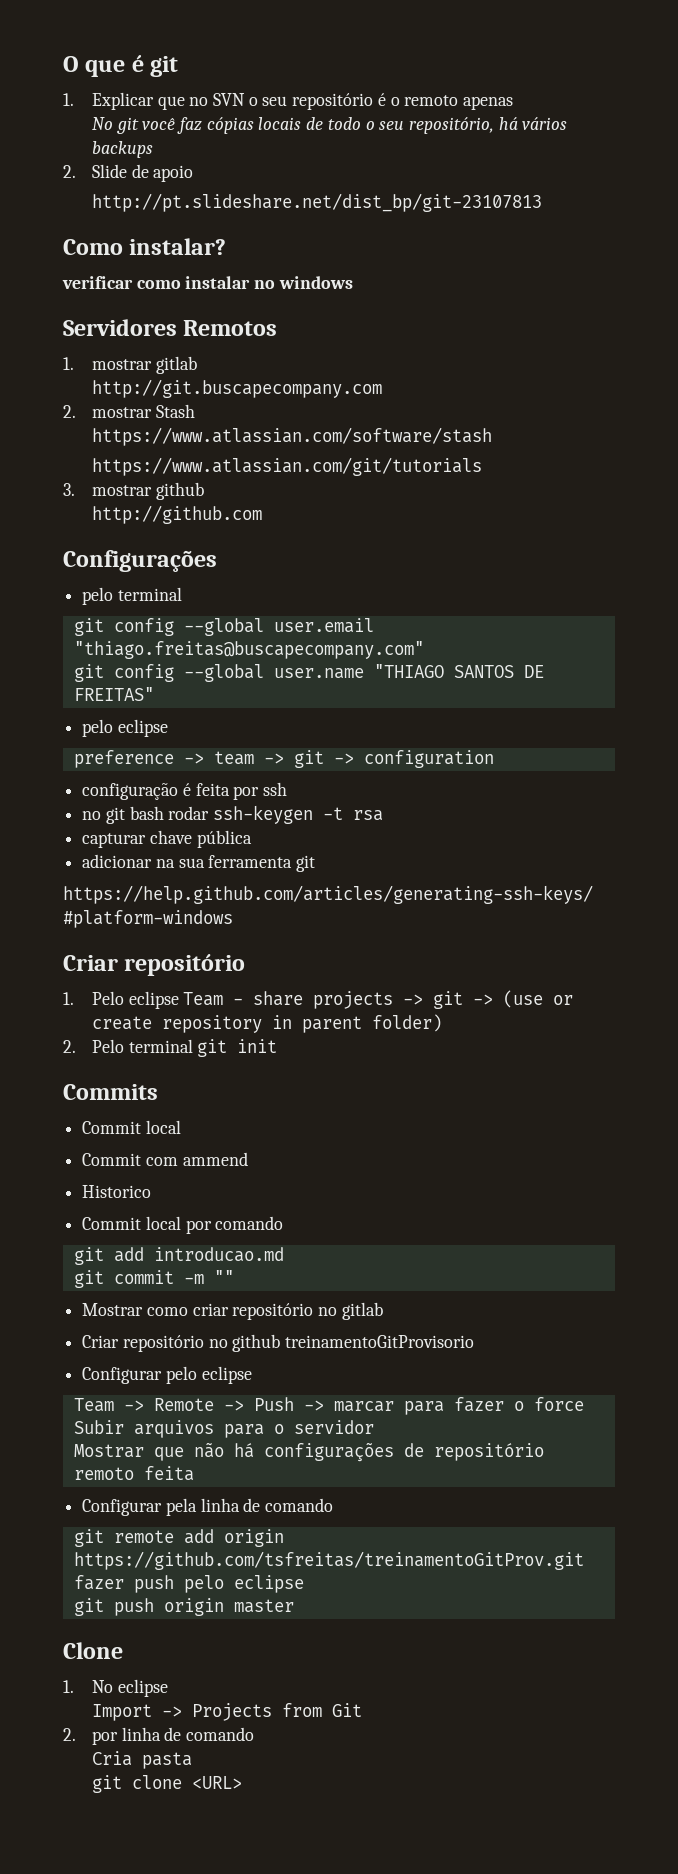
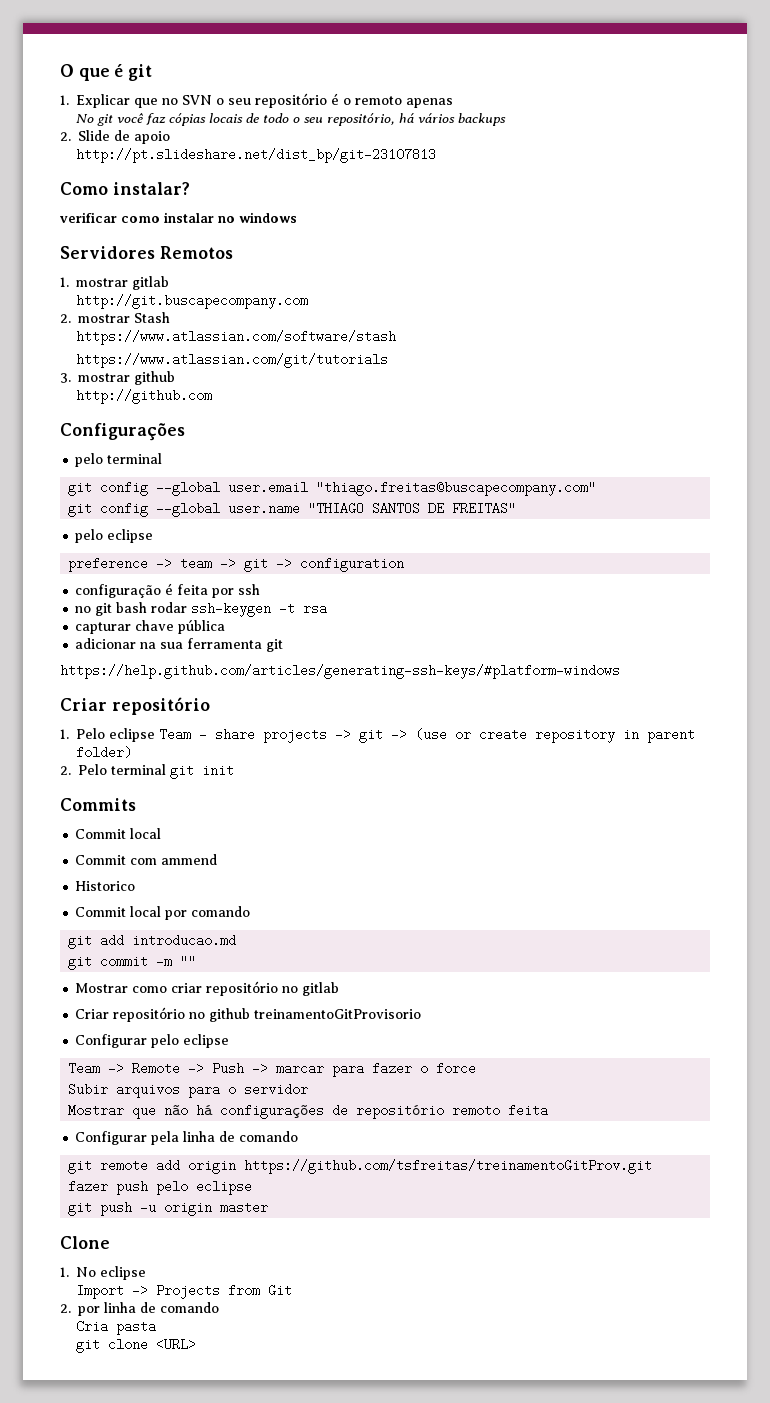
(154, 1607) none -> [140,1201,157,1214] -u

